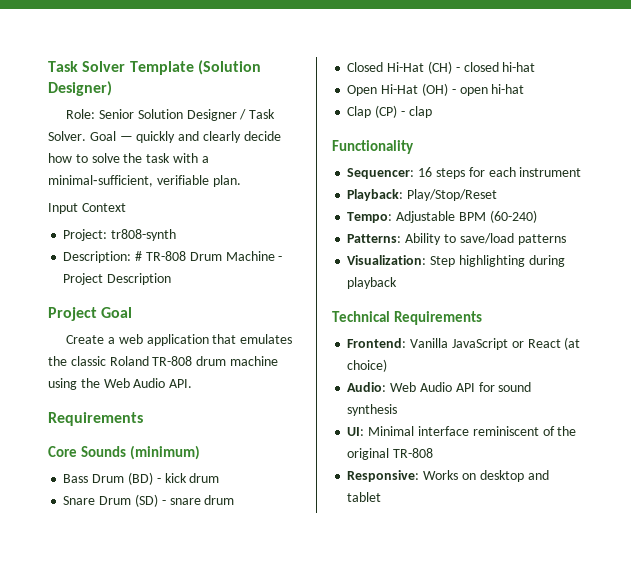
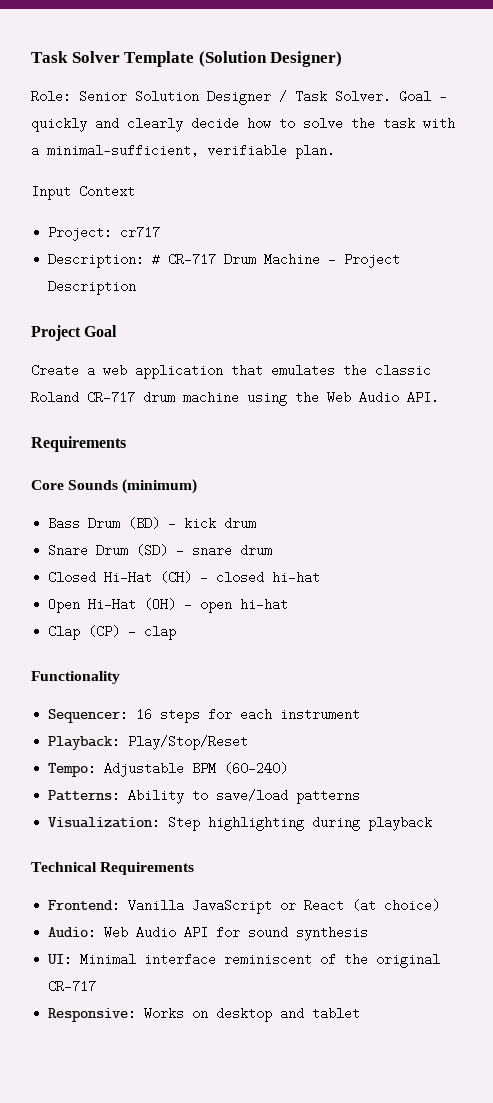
[111,229,177,241] tr808-synth -> [120,226,161,239] cr717
[145,251,186,261] TR-808 -> [168,253,217,266] CR-717
[152,356,193,366] TR-808 -> [87,391,135,404] CR-717
[393,448,434,458] TR-808 -> [48,980,97,993] CR-717

